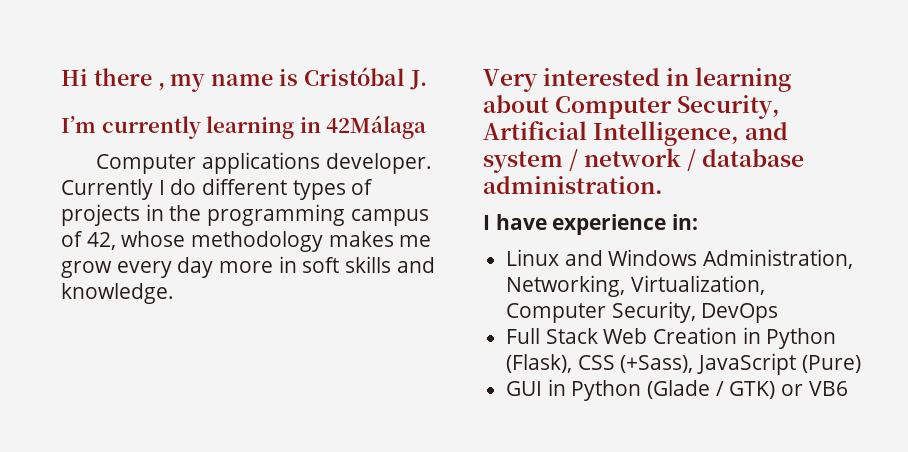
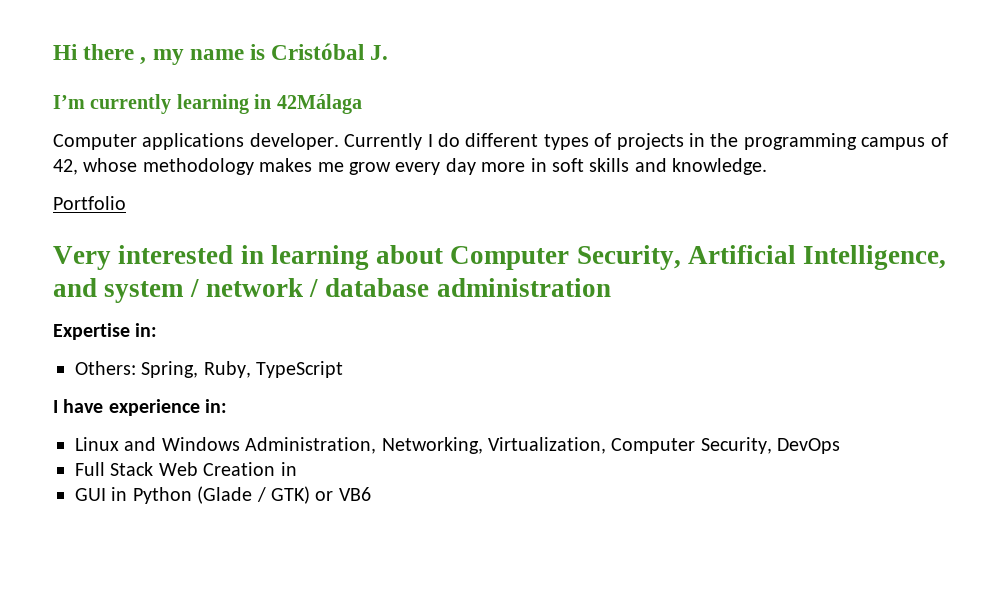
(174, 293) none -> [53,196,126,210] // Portfolio
[483,176,663,194] administration. -> [436,278,611,297] [53,323,158,340] [75,361,344,378] administration // Expertise in: // Others: Spring, Ruby, TypeScript
[766,328,837,349] [506,353,861,375] Python (Flask), CSS (+Sass), JavaScript (Pure) -> (297, 469) none

